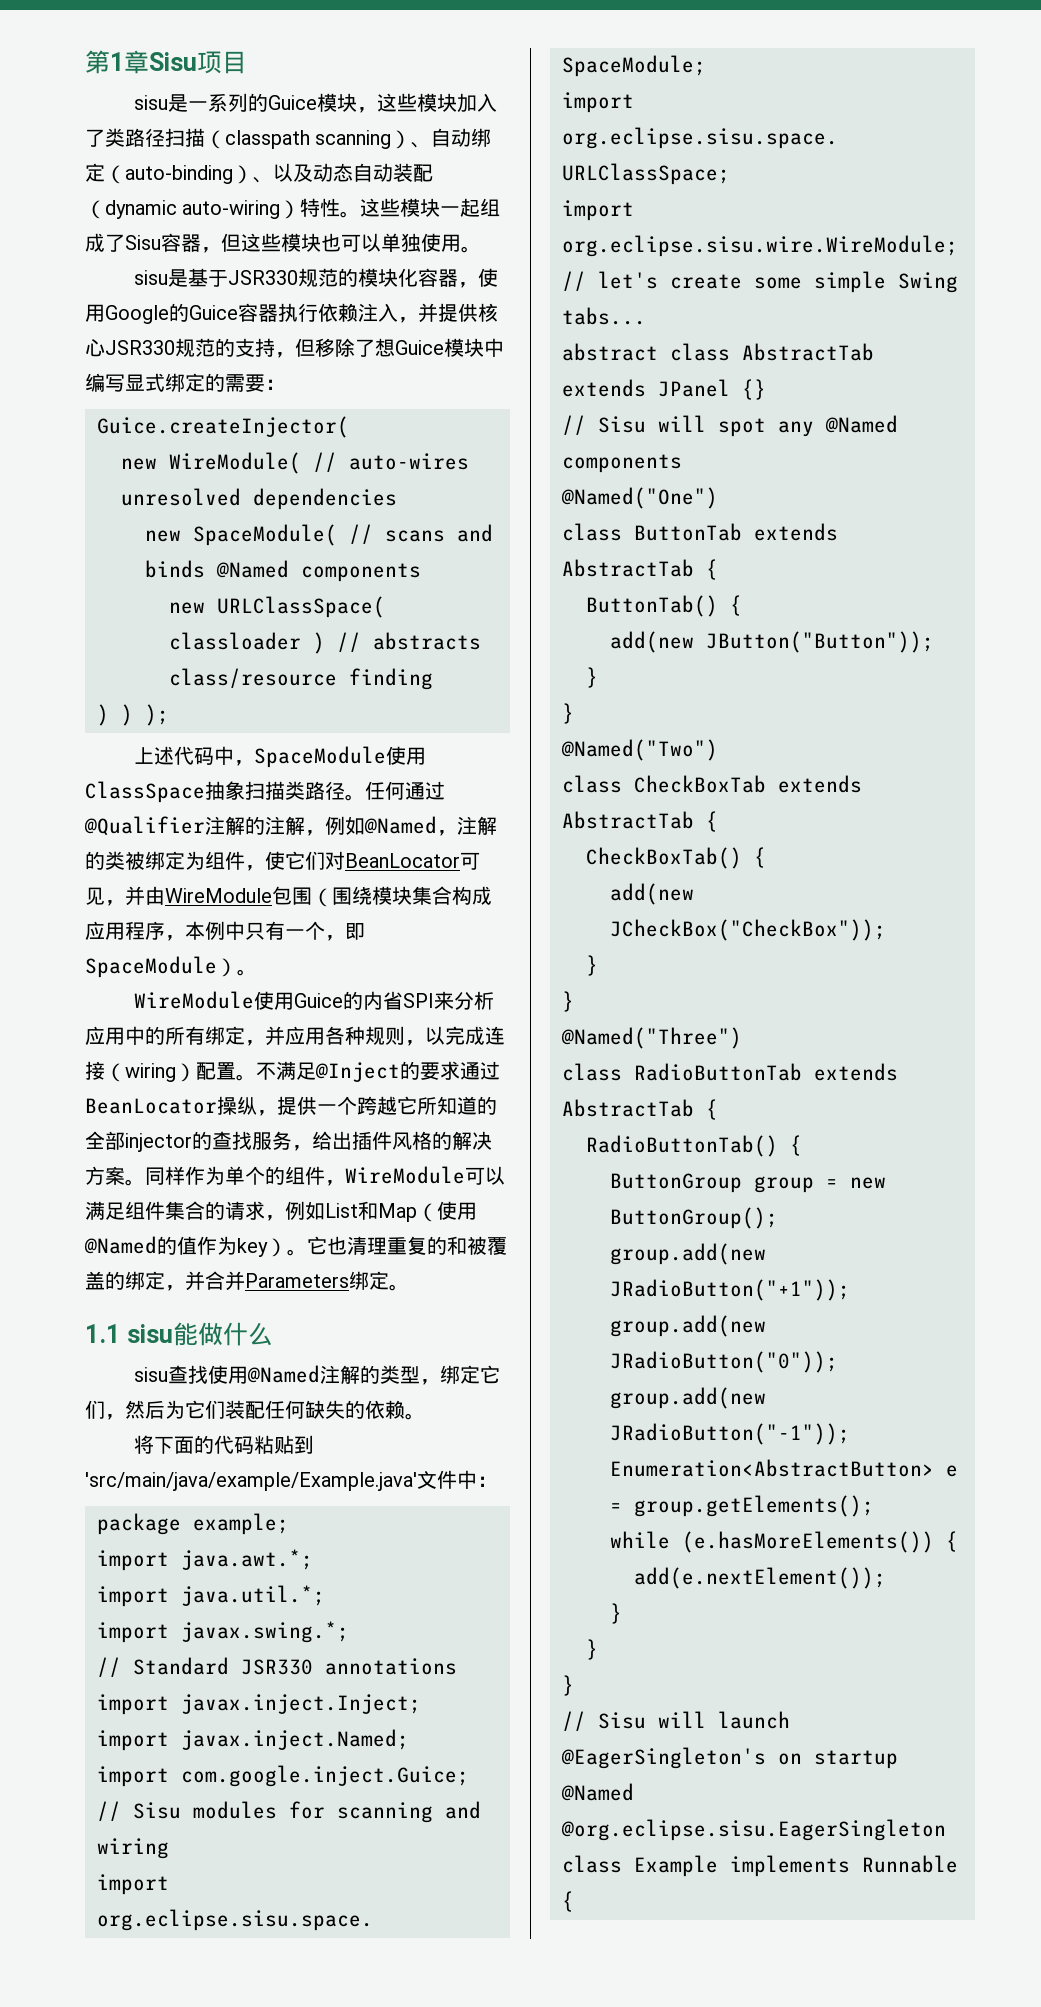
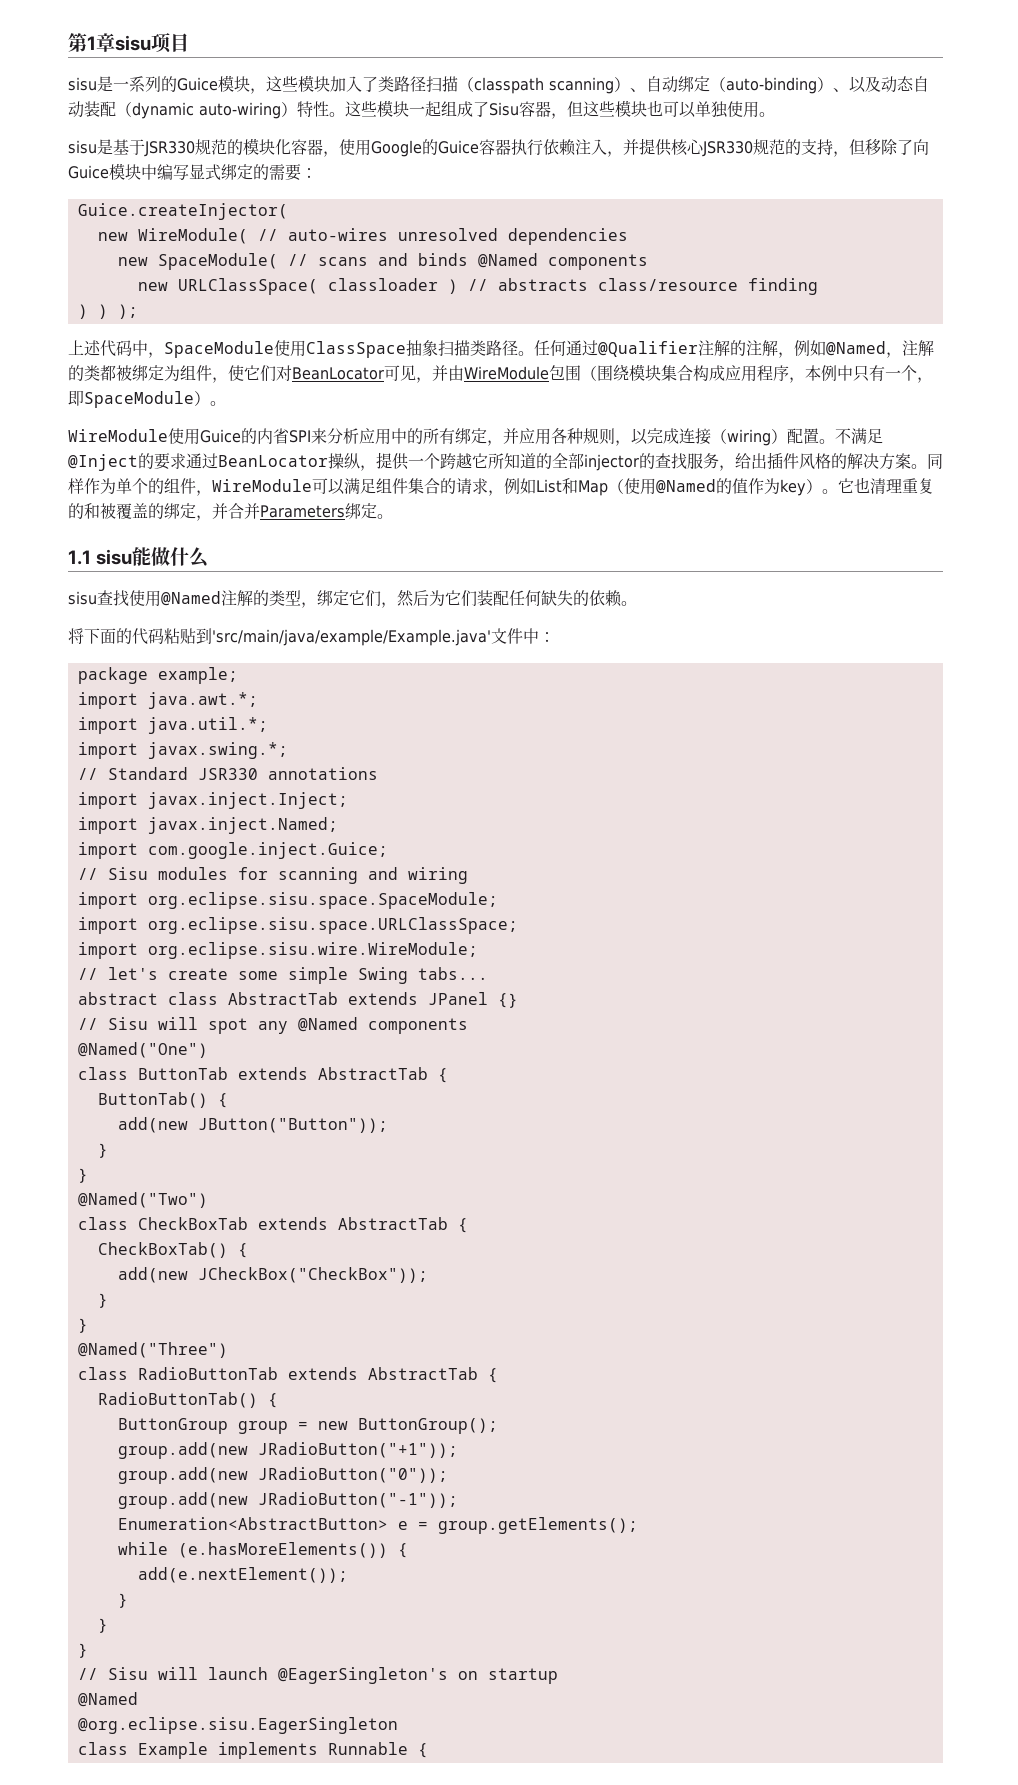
[149,52,197,71] Sisu -> [115,35,151,51] sisu
[375,338,395,357] 想 -> [913,139,929,155] 向
(125, 860) none -> [100,365,116,381] 都

